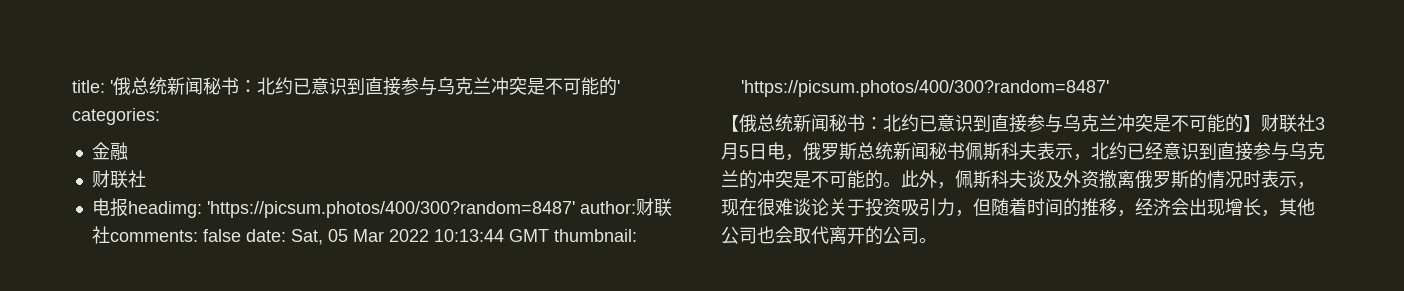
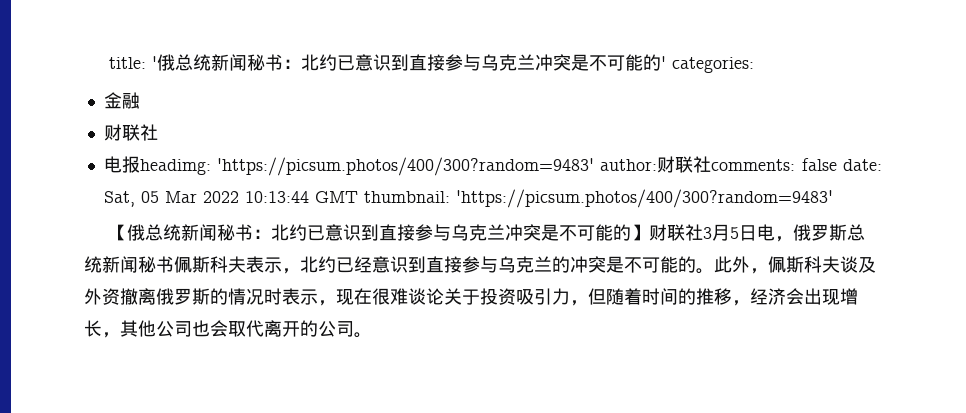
[206,201,575,218] 'https://picsum.photos/400/300?random=8487' -> [217,157,595,176] 'https://picsum.photos/400/300?random=9483'
[740,80,1109,97] 'https://picsum.photos/400/300?random=8487' -> [455,189,833,208] 'https://picsum.photos/400/300?random=9483'

